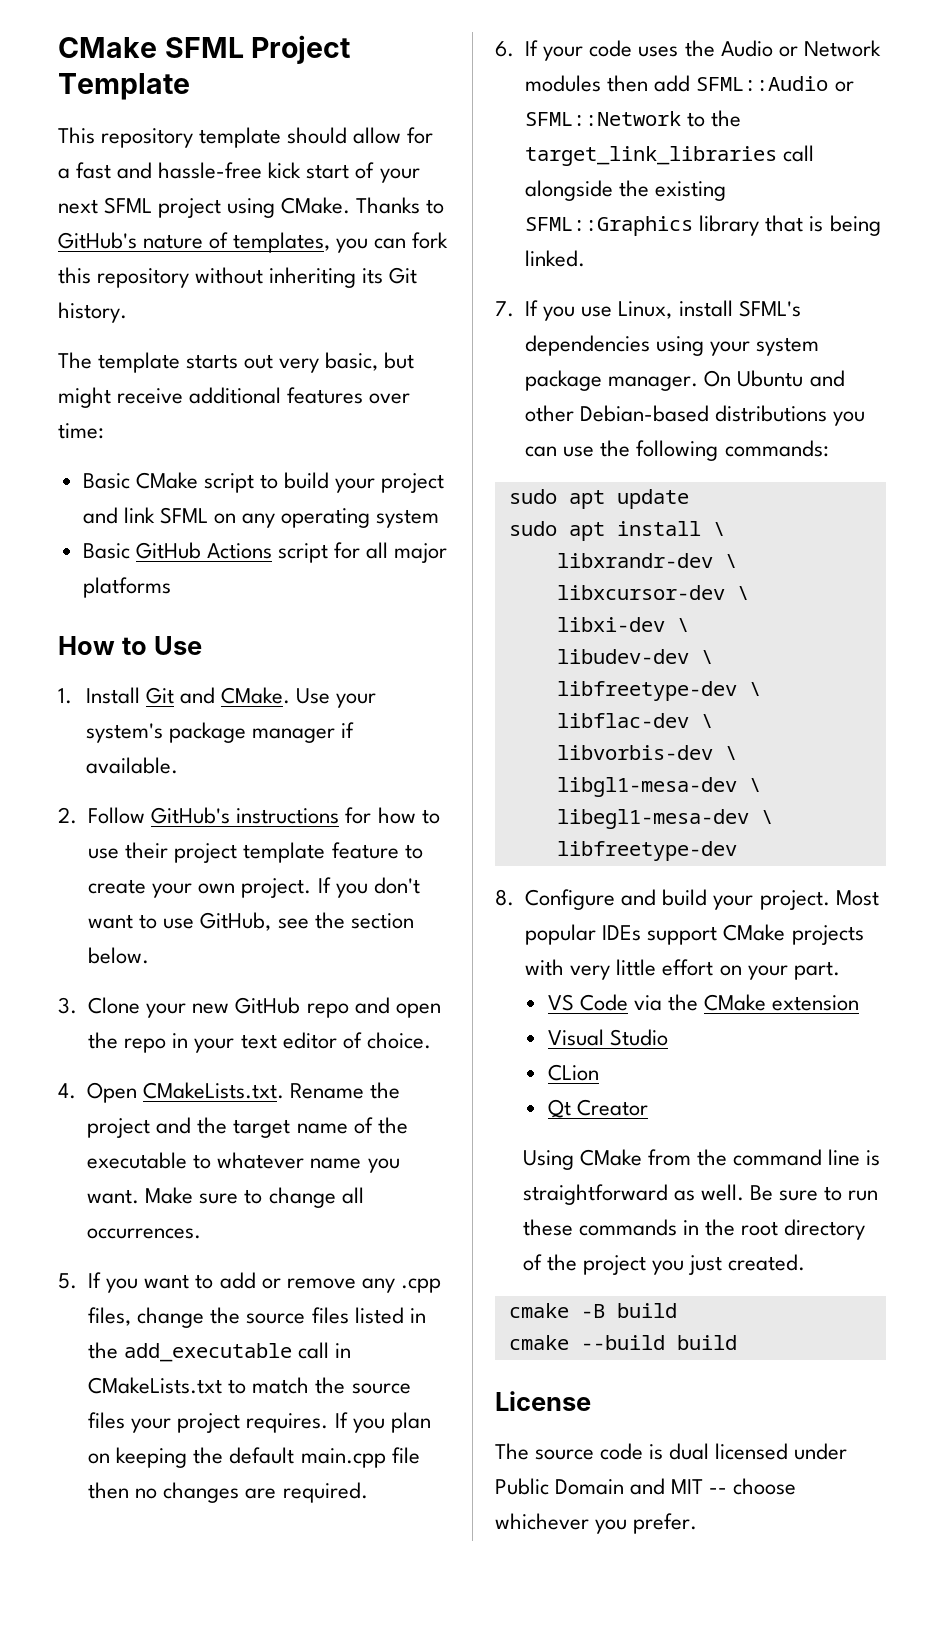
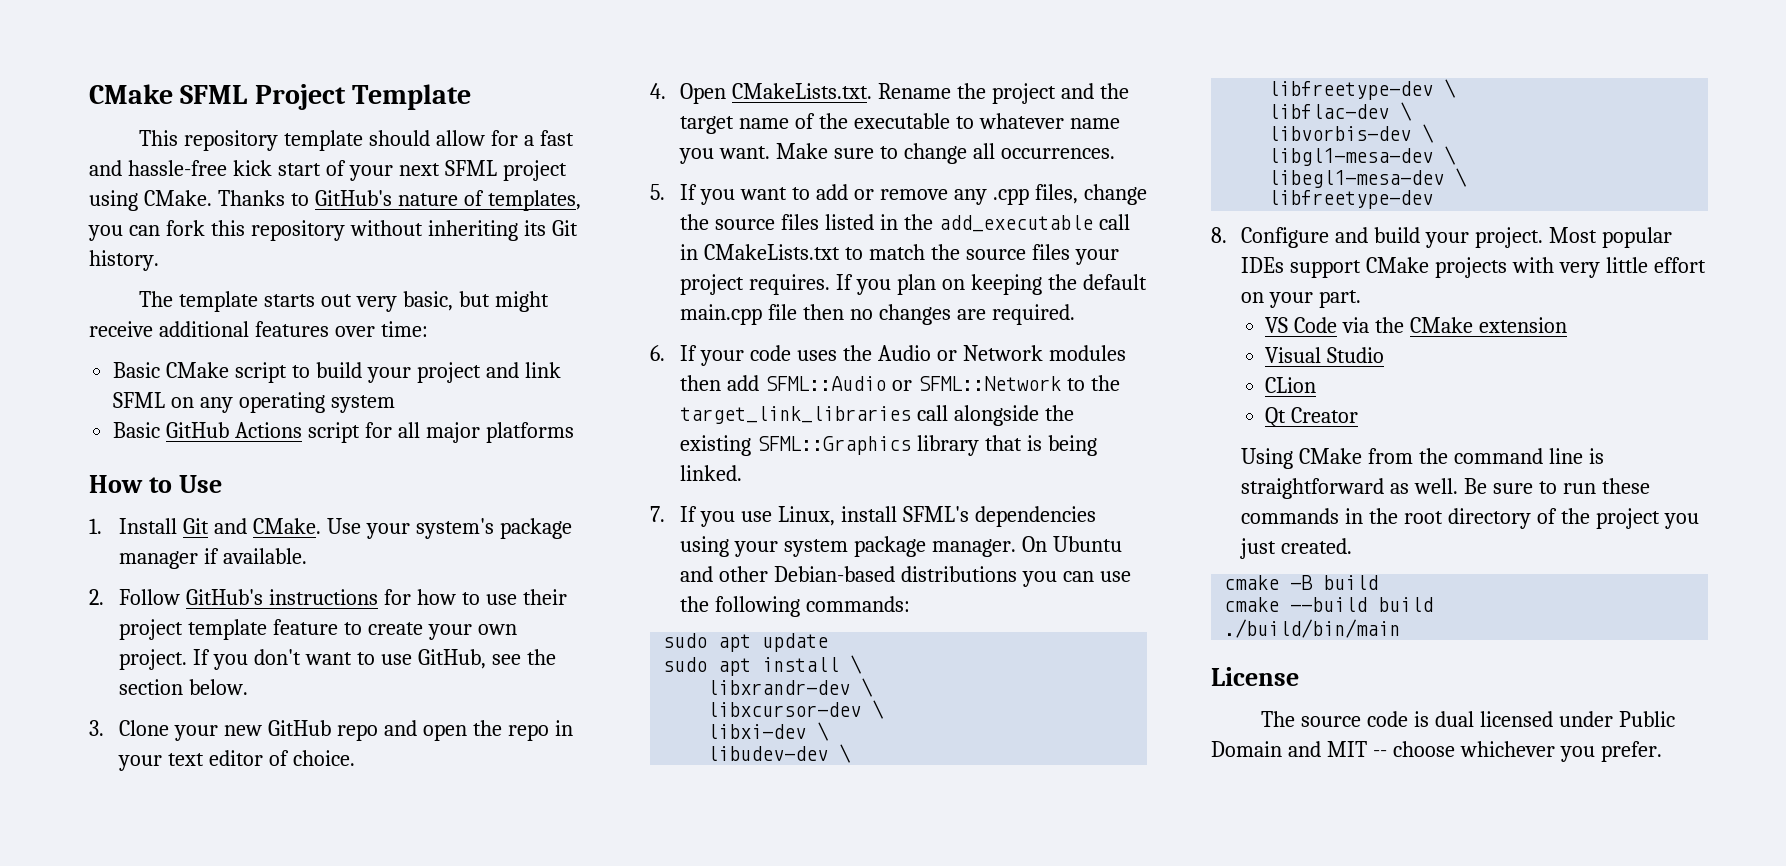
(737, 1342) none -> [1224,619,1401,638] // ./build/bin/main

